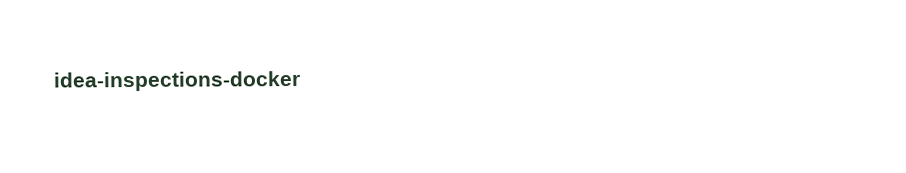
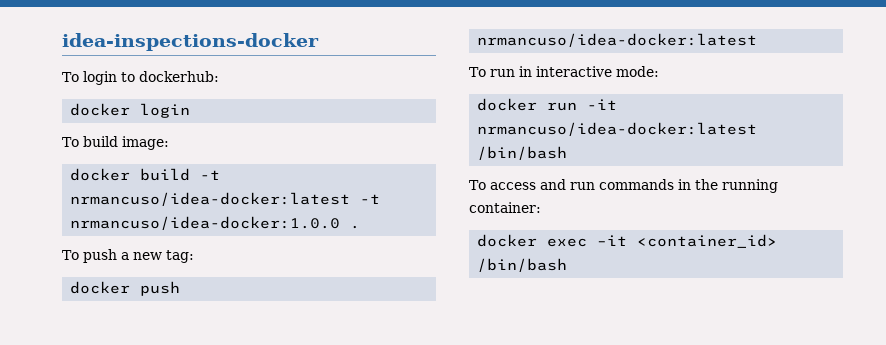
(301, 81) none -> [62,71,219,85] [70,103,191,118] [62,136,169,150] [70,168,221,181] [70,192,381,206] [70,216,361,230] [62,249,194,263] [70,281,181,296] [477,33,758,47] [469,66,659,77] [477,98,618,111] [477,122,758,136] [477,146,568,160] [469,179,778,193] [469,202,541,213] [477,234,778,248] [477,258,568,272] // To login to dockerhub: // docker login // To build image: // docker build -t nrmancuso/idea-docker:latest -t nrmancuso/idea-docker:1.0.0 . // To push a new tag: // docker push nrmancuso/idea-docker:latest // To run in interactive mode: // docker run -it nrmancuso/idea-docker:latest /bin/bash // To access and run commands in the running container: // docker exec –it <container_id> /bin/bash

